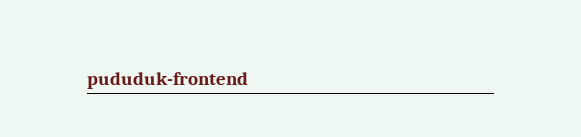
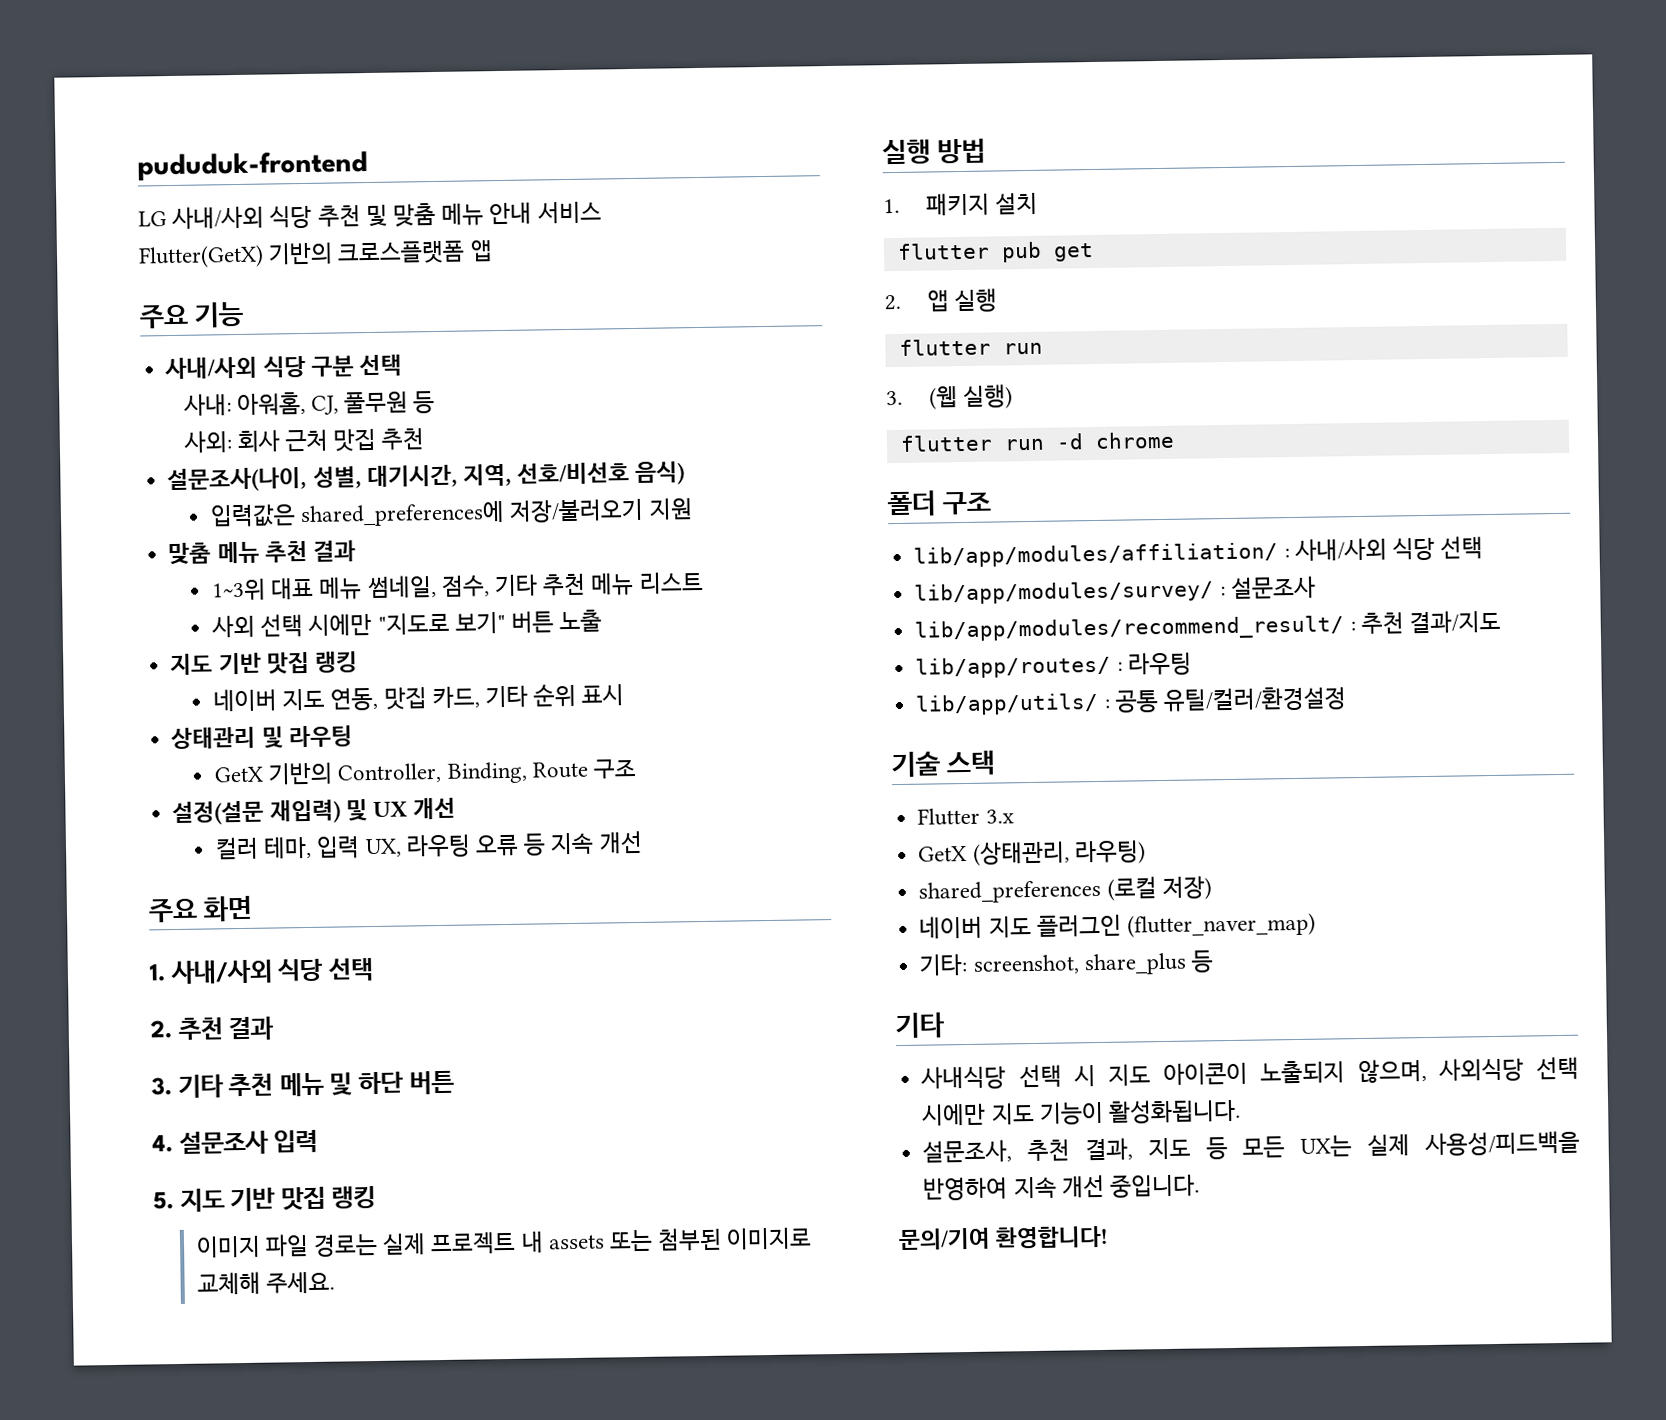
(248, 80) none -> [138,201,602,229] [138,239,493,269] [139,301,245,329] [164,354,402,380] [182,391,436,417] [182,428,425,453] [167,461,686,493] [209,497,693,528] [168,540,356,566] [210,571,704,601] [210,609,603,638] [170,651,358,676] [212,683,625,712] [170,725,353,750] [213,759,637,785] [172,797,457,826] [214,830,643,860] [148,895,254,923] [149,957,374,985] [150,1016,275,1041] [151,1070,455,1098] [152,1129,319,1155] [153,1185,377,1212] [195,1227,813,1258] [196,1271,335,1295] [882,138,987,165] [883,192,1038,216] [896,241,1094,263] [884,288,997,313] [898,338,1043,356] [886,384,1013,410] [899,431,1175,452] [887,490,993,517] [913,536,1484,568] [914,575,1316,605] [914,609,1501,643] [915,652,1192,679] [915,686,1347,716] [891,750,996,778] [917,807,1014,826] [918,840,1146,866] [918,875,1212,904] [919,912,1316,939] [919,950,1214,976] [895,1012,945,1039] [920,1056,1579,1090] [922,1098,1241,1126] [922,1130,1580,1163] [923,1173,1200,1201] [898,1225,1109,1251] // LG 사내/사외 식당 추천 및 맞춤 메뉴 안내 서비스 // Flutter(GetX) 기반의 크로스플랫폼 앱 // 주요 기능 // 사내/사외 식당 구분 선택 // 사내: 아워홈, CJ, 풀무원 등 // 사외: 회사 근처 맛집 추천 // 설문조사(나이, 성별, 대기시간, 지역, 선호/비선호 음식) // 입력값은 shared_preferences에 저장/불러오기 지원 // 맞춤 메뉴 추천 결과 // 1~3위 대표 메뉴 썸네일, 점수, 기타 추천 메뉴 리스트 // 사외 선택 시에만 "지도로 보기" 버튼 노출 // 지도 기반 맛집 랭킹 // 네이버 지도 연동, 맛집 카드, 기타 순위 표시 // 상태관리 및 라우팅 // GetX 기반의 Controller, Binding, Route 구조 // 설정(설문 재입력) 및 UX 개선 // 컬러 테마, 입력 UX, 라우팅 오류 등 지속 개선 // 주요 화면 // 1. 사내/사외 식당 선택 // 2. 추천 결과 // 3. 기타 추천 메뉴 및 하단 버튼 // 4. 설문조사 입력 // 5. 지도 기반 맛집 랭킹 // 이미지 파일 경로는 실제 프로젝트 내 assets 또는 첨부된 이미지로 교체해 주세요. // 실행 방법 // 1. 패키지 설치 // flutter pub get // 2. 앱 실행 // flutter run // 3. (웹 실행) // flutter run -d chrome // 폴더 구조 // lib/app/modules/affiliation/ : 사내/사외 식당 선택 // lib/app/modules/survey/ : 설문조사 // lib/app/modules/recommend_result/ : 추천 결과/지도 // lib/app/routes/ : 라우팅 // lib/app/utils/ : 공통 유틸/컬러/환경설정 // 기술 스택 // Flutter 3.x // GetX (상태관리, 라우팅) // shared_preferences (로컬 저장) // 네이버 지도 플러그인 (flutter_naver_map) // 기타: screenshot, share_plus 등 // 기타 // 사내식당 선택 시 지도 아이콘이 노출되지 않으며, 사외식당 선택 시에만 지도 기능이 활성화됩니다. // 설문조사, 추천 결과, 지도 등 모든 UX는 실제 사용성/피드백을 반영하여 지속 개선 중입니다. // 문의/기여 환영합니다!

